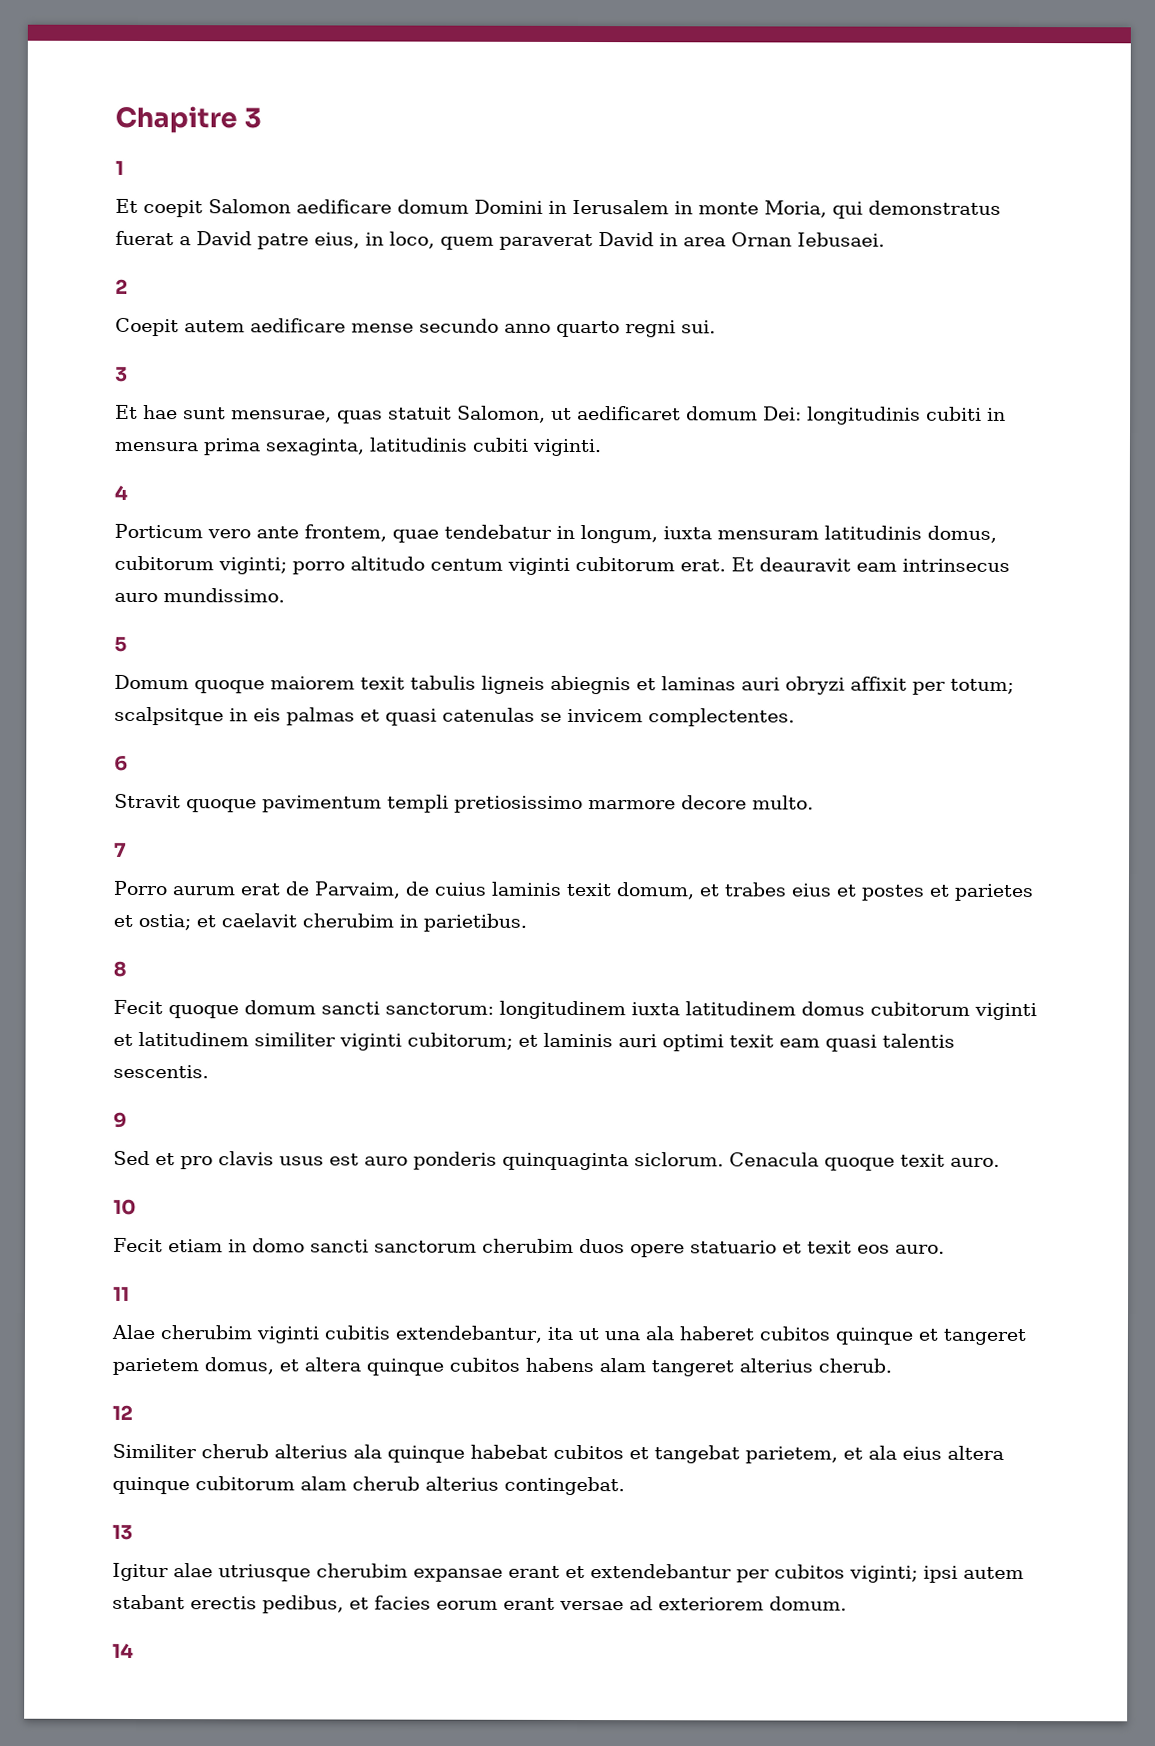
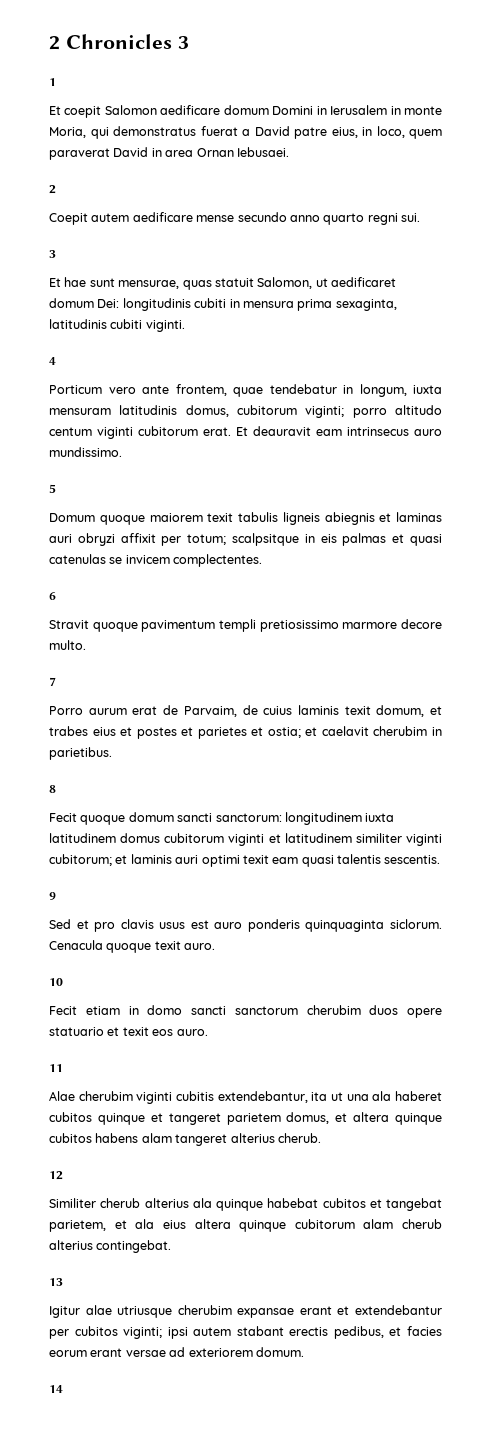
[115,105,238,134] Chapitre -> [49,34,172,50] 2 Chronicles

